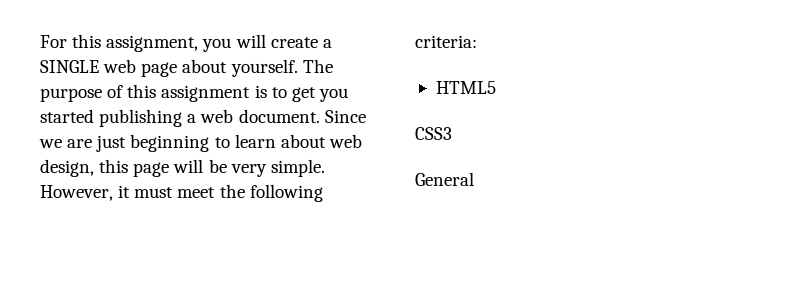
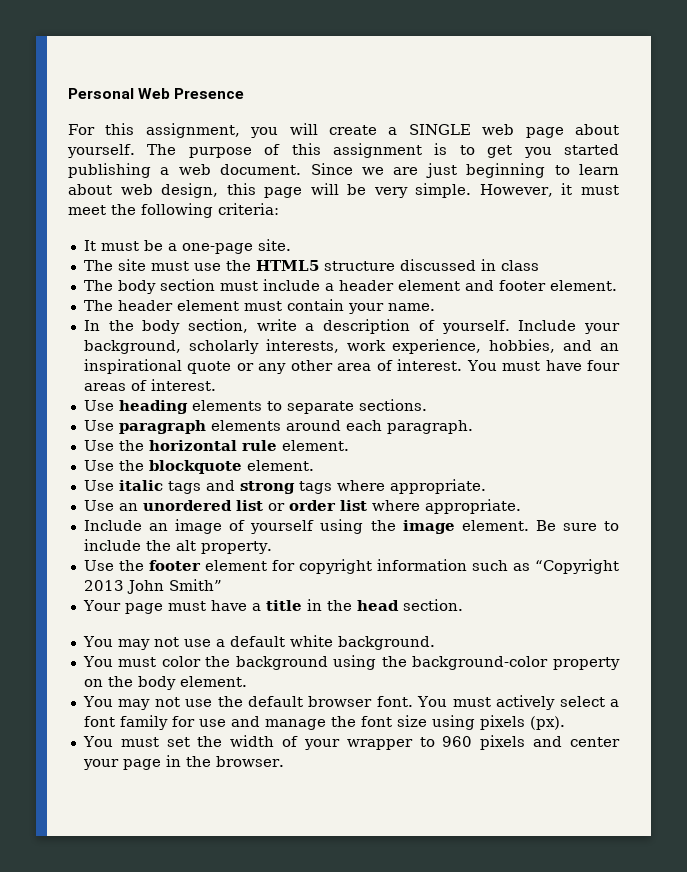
(40, 41) none -> [68,88,245,99] Personal Web Presence //
[435,81,496,94] [415,127,452,140] [415,172,474,186] HTML5 // CSS3 // General -> [83,239,291,254] [83,259,539,271] [83,279,617,294] [83,299,435,314] [83,319,620,334] [83,339,619,354] [83,359,621,374] [83,379,216,391] [83,399,427,414] [83,420,473,434] [83,440,349,451] [83,460,314,474] [83,479,486,494] [83,499,521,514] [83,519,619,534] [83,539,272,554] [83,559,619,574] [83,579,222,594] [82,599,463,614] [82,635,435,650] [82,655,620,670] [83,676,247,690] [82,695,619,710] [83,715,565,730] [82,735,620,750] [82,755,284,770] It must be a one-page site. // The site must use the HTML5 structure discussed in class // The body section must include a header element and footer element. // The header element must contain your name. // In the body section, write a description of yourself. Include your background, scholarly interests, work experience, hobbies, and an inspirational quote or any other area of interest. You must have four areas of interest. // Use heading elements to separate sections. // Use paragraph elements around each paragraph. // Use the horizontal rule element. // Use the blockquote element. // Use italic tags and strong tags where appropriate. // Use an unordered list or order list where appropriate. // Include an image of yourself using the image element. Be sure to include the alt property. // Use the footer element for copyright information such as “Copyright 2013 John Smith” // Your page must have a title in the head section. // You may not use a default white background. // You must color the background using the background-color property on the body element. // You may not use the default browser font. You must actively select a font family for use and manage the font size using pixels (px). // You must set the width of your wrapper to 960 pixels and center your page in the browser.

